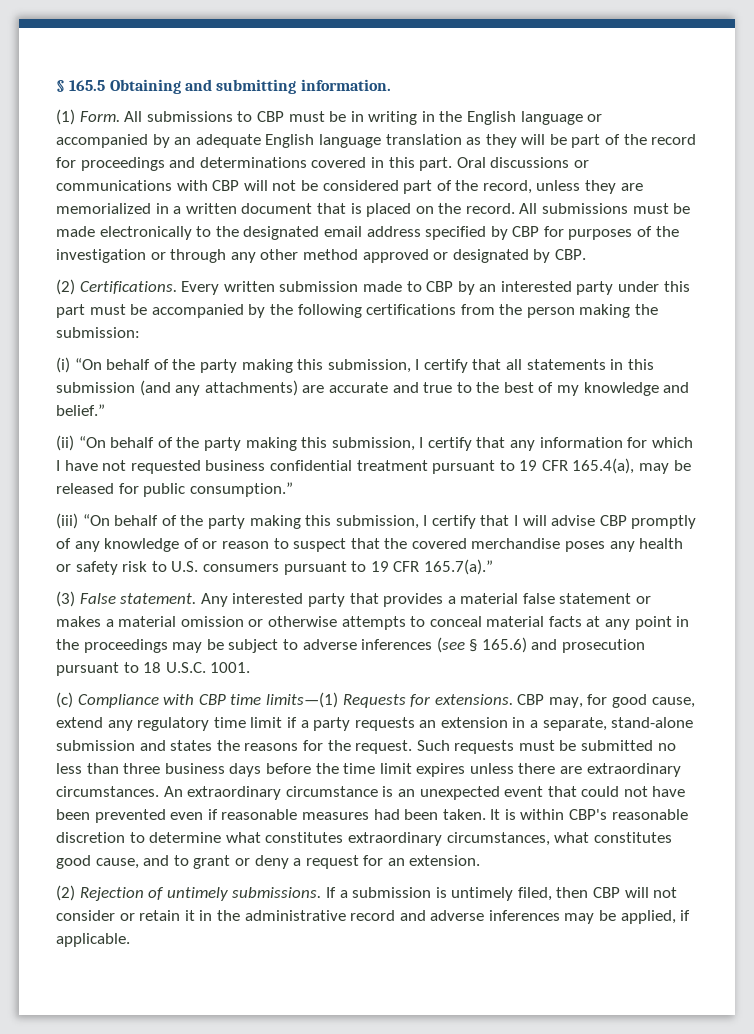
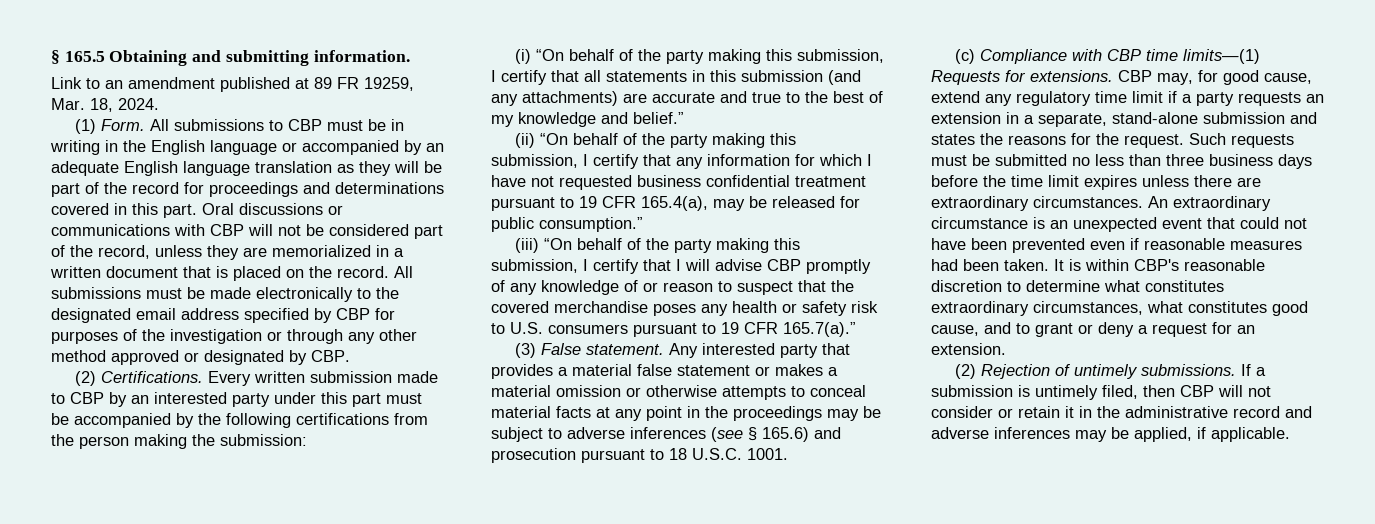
(391, 85) none -> [51,77,414,92] [51,98,159,112] // Link to an amendment published at 89 FR 19259, Mar. 18, 2024.

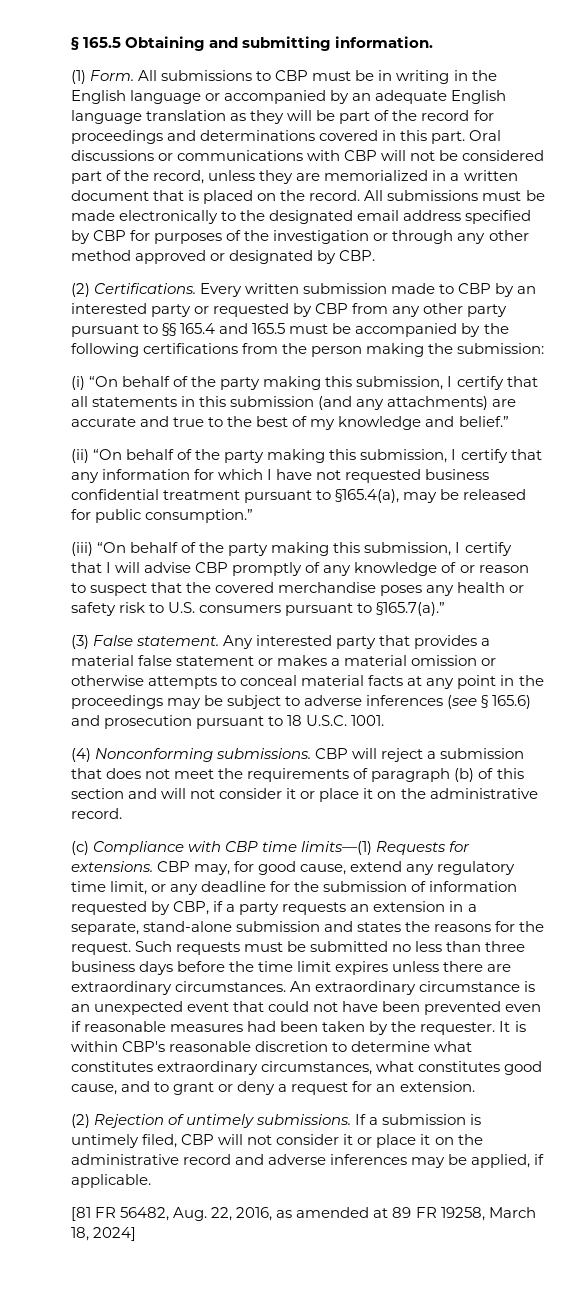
[51,77,414,92] [51,98,159,112] // Link to an amendment published at 89 FR 19259, Mar. 18, 2024. -> (434, 42) none
[274,392,381,407] under this part -> [194,303,508,317] [71,323,286,337] or requested by CBP from any other party pursuant to §§ 165.4 and 165.5
[579,196,708,211] 19 CFR 165.4(a), -> [335,489,400,503] §165.4(a),
[721,322,856,337] 19 CFR 165.7(a).” -> [376,602,446,616] §165.7(a).”
(788, 454) none -> [71,748,525,762] [71,768,524,782] [71,788,538,802] [71,808,122,819] // (4) Nonconforming submissions. CBP will reject a submission that does not meet the requirements of paragraph (b) of this section and will not consider it or place it on the administrative record.
[1132,91,1163,103] limit -> [110,881,518,895] [71,901,210,915] limit, or any deadline for the submission of information requested by CBP,
[1004,259,1049,271] taken. -> [322,1021,496,1035] taken by the requester.
[1143,385,1175,397] then -> (178, 1141) none
[998,406,1092,418] or retain it in -> [343,1134,454,1148] it or place it on
(1290, 434) none -> [71,1207,536,1221] [71,1227,137,1241] // [81 FR 56482, Aug. 22, 2016, as amended at 89 FR 19258, March 18, 2024]

